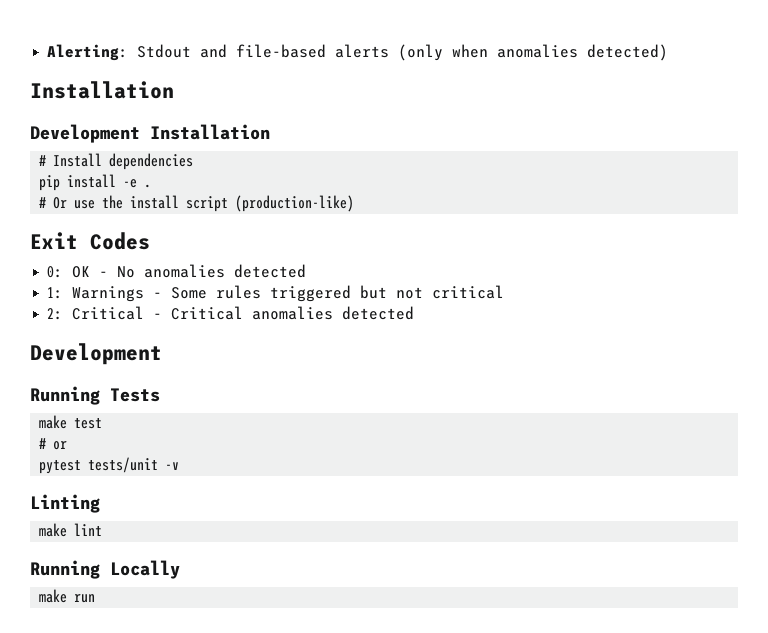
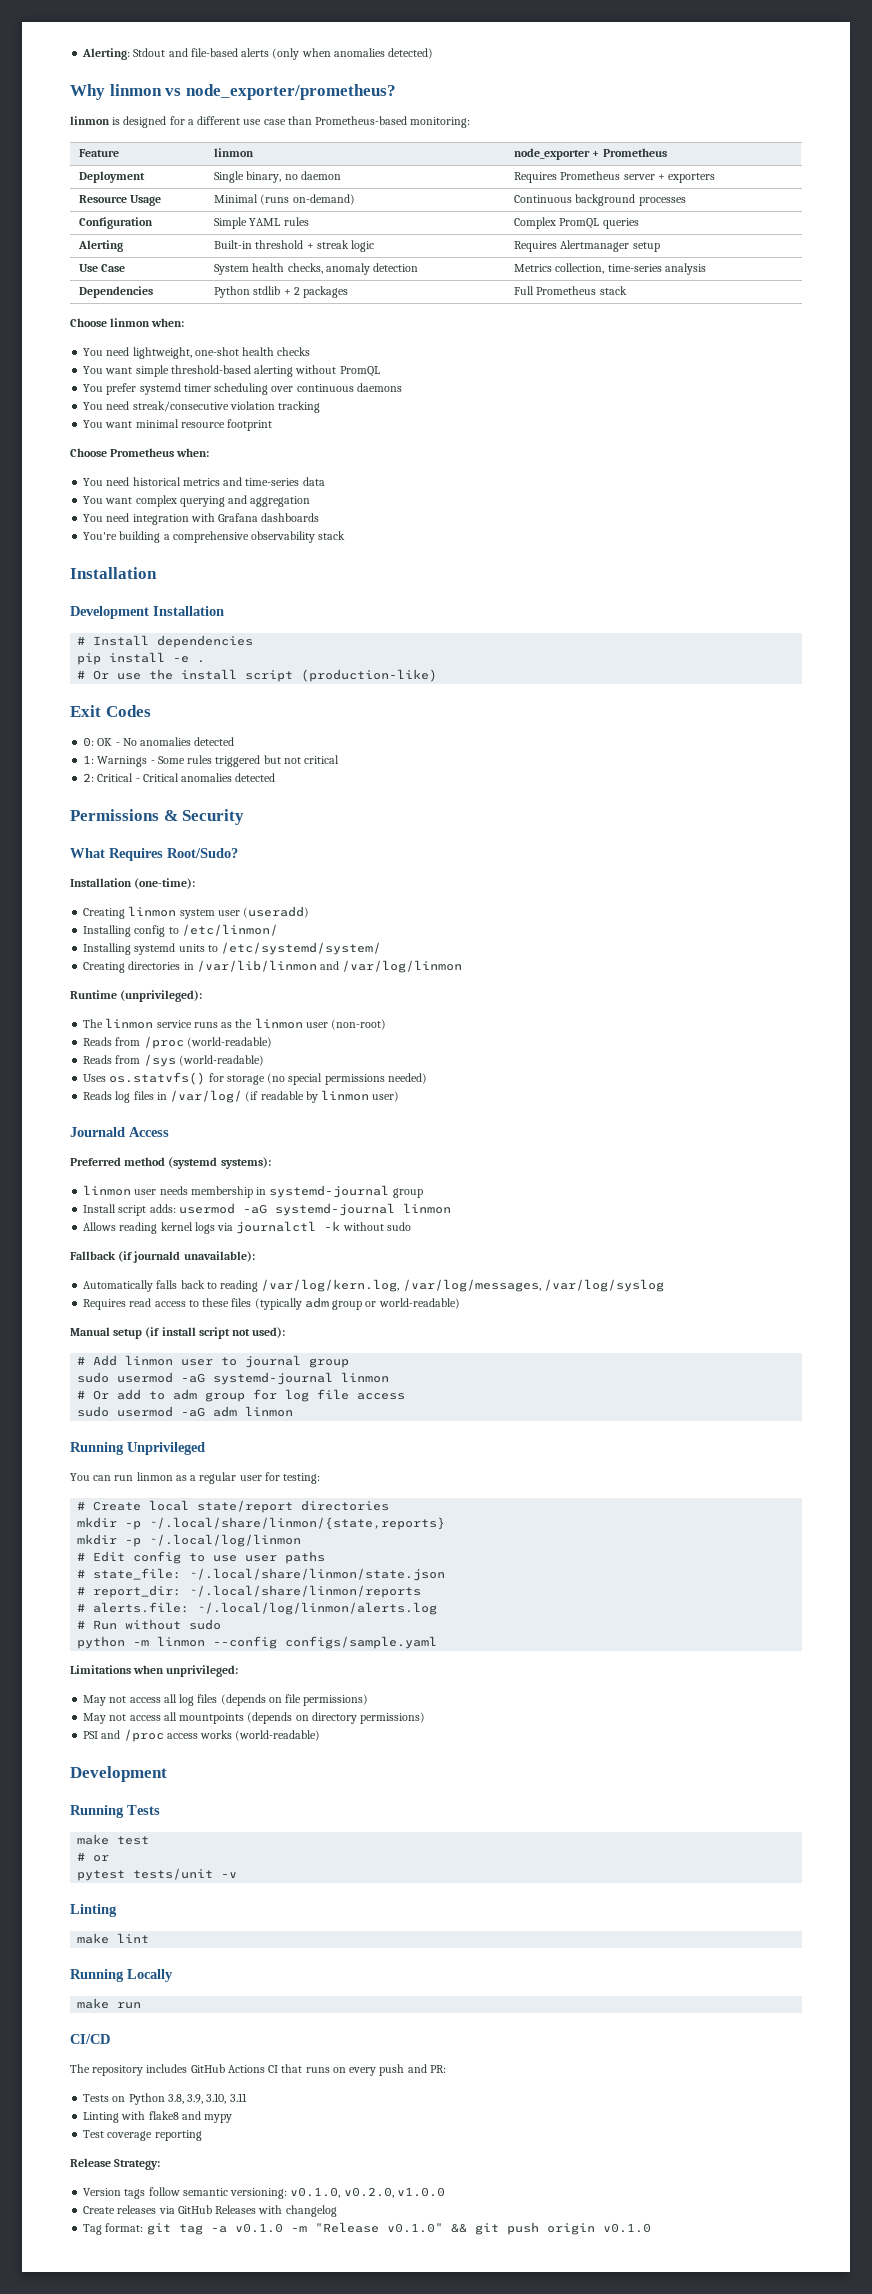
(669, 52) none -> [70,84,396,100] [70,116,471,128] [79,149,120,157] [214,148,255,157] [514,148,667,160] [79,171,146,183] [214,171,341,183] [514,171,716,183] [79,195,162,206] [214,194,355,205] [514,194,686,206] [79,217,154,229] [214,217,309,229] [514,217,639,229] [78,240,124,252] [214,240,375,252] [514,240,660,252] [79,264,126,272] [214,263,419,275] [514,263,706,275] [79,286,154,298] [214,286,349,298] [514,286,627,295] [70,318,185,327] [83,347,311,359] [83,365,380,377] [83,383,402,395] [83,401,321,413] [83,419,273,431] [70,448,210,457] [83,477,325,486] [83,495,311,507] [83,513,320,525] [83,531,346,543] // Why linmon vs node_exporter/prometheus? // linmon is designed for a different use case than Prometheus-based monitoring: // Feature | linmon | node_exporter + Prometheus // Deployment | Single binary, no daemon | Requires Prometheus server + exporters // Resource Usage | Minimal (runs on-demand) | Continuous background processes // Configuration | Simple YAML rules | Complex PromQL queries // Alerting | Built-in threshold + streak logic | Requires Alertmanager setup // Use Case | System health checks, anomaly detection | Metrics collection, time-series analysis // Dependencies | Python stdlib + 2 packages | Full Prometheus stack // Choose linmon when: // You need lightweight, one-shot health checks // You want simple threshold-based alerting without PromQL // You prefer systemd timer scheduling over continuous daemons // You need streak/consecutive violation tracking // You want minimal resource footprint // Choose Prometheus when: // You need historical metrics and time-series data // You want complex querying and aggregation // You need integration with Grafana dashboards // You're building a comprehensive observability stack
(415, 313) none -> [70,809,245,825] [70,848,238,861] [70,878,196,889] [83,906,310,919] [83,924,278,937] [83,942,382,955] [83,960,463,973] [70,990,203,1002] [83,1018,387,1030] [83,1036,272,1049] [83,1054,264,1067] [83,1072,427,1085] [83,1090,400,1103] [70,1127,169,1137] [70,1157,271,1169] [83,1185,423,1198] [83,1203,451,1216] [83,1221,411,1234] [70,1251,255,1263] [83,1279,664,1292] [83,1297,460,1310] [70,1327,286,1339] [77,1355,350,1368] [77,1372,390,1385] [77,1389,406,1402] [77,1406,294,1417] [70,1442,205,1455] [70,1472,321,1484] [77,1500,390,1513] [77,1517,446,1530] [77,1534,302,1547] [77,1551,326,1564] [77,1568,446,1581] [77,1585,422,1598] [77,1602,438,1615] [77,1619,222,1630] [77,1636,438,1649] [70,1665,239,1677] [83,1694,369,1706] [83,1712,426,1724] [83,1729,321,1742] // Permissions & Security // What Requires Root/Sudo? // Installation (one-time): // Creating linmon system user (useradd) // Installing config to /etc/linmon/ // Installing systemd units to /etc/systemd/system/ // Creating directories in /var/lib/linmon and /var/log/linmon // Runtime (unprivileged): // The linmon service runs as the linmon user (non-root) // Reads from /proc (world-readable) // Reads from /sys (world-readable) // Uses os.statvfs() for storage (no special permissions needed) // Reads log files in /var/log/ (if readable by linmon user) // Journald Access // Preferred method (systemd systems): // linmon user needs membership in systemd-journal group // Install script adds: usermod -aG systemd-journal linmon // Allows reading kernel logs via journalctl -k without sudo // Fallback (if journald unavailable): // Automatically falls back to reading /var/log/kern.log, /var/log/messages, /var/log/syslog // Requires read access to these files (typically adm group or world-readable) // Manual setup (if install script not used): // # Add linmon user to journal group // sudo usermod -aG systemd-journal linmon // # Or add to adm group for log file access // sudo usermod -aG adm linmon // Running Unprivileged // You can run linmon as a regular user for testing: // # Create local state/report directories // mkdir -p ~/.local/share/linmon/{state,reports} // mkdir -p ~/.local/log/linmon // # Edit config to use user paths // # state_file: ~/.local/share/linmon/state.json // # report_dir: ~/.local/share/linmon/reports // # alerts.file: ~/.local/log/linmon/alerts.log // # Run without sudo // python -m linmon --config configs/sample.yaml // Limitations when unprivileged: // May not access all log files (depends on file permissions) // May not access all mountpoints (depends on directory permissions) // PSI and /proc access works (world-readable)
(96, 598) none -> [70,2034,110,2044] [70,2064,446,2076] [83,2093,247,2105] [83,2111,233,2123] [83,2130,202,2141] [70,2158,161,2170] [83,2187,445,2199] [83,2205,337,2217] [83,2222,651,2235] // CI/CD // The repository includes GitHub Actions CI that runs on every push and PR: // Tests on Python 3.8, 3.9, 3.10, 3.11 // Linting with flake8 and mypy // Test coverage reporting // Release Strategy: // Version tags follow semantic versioning: v0.1.0, v0.2.0, v1.0.0 // Create releases via GitHub Releases with changelog // Tag format: git tag -a v0.1.0 -m "Release v0.1.0" && git push origin v0.1.0

